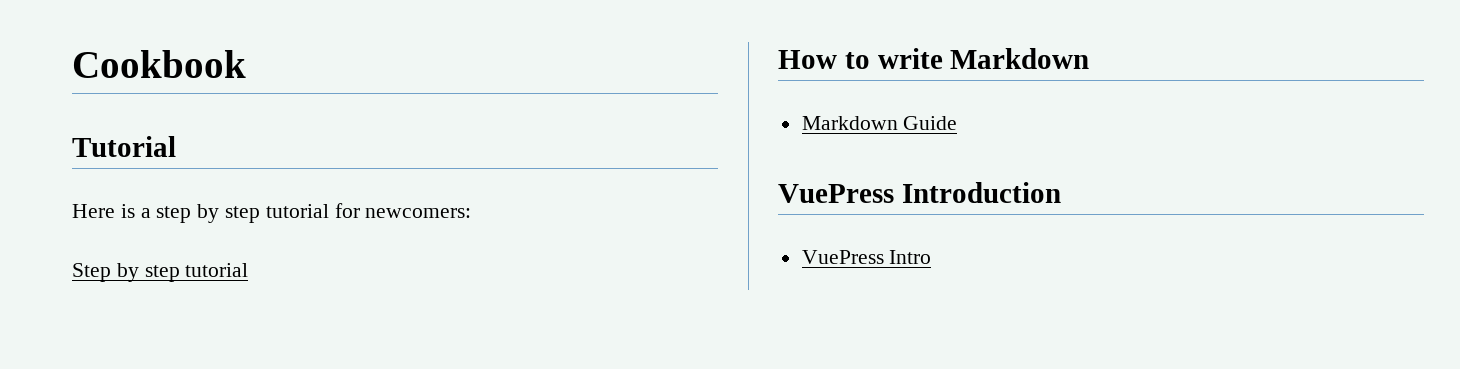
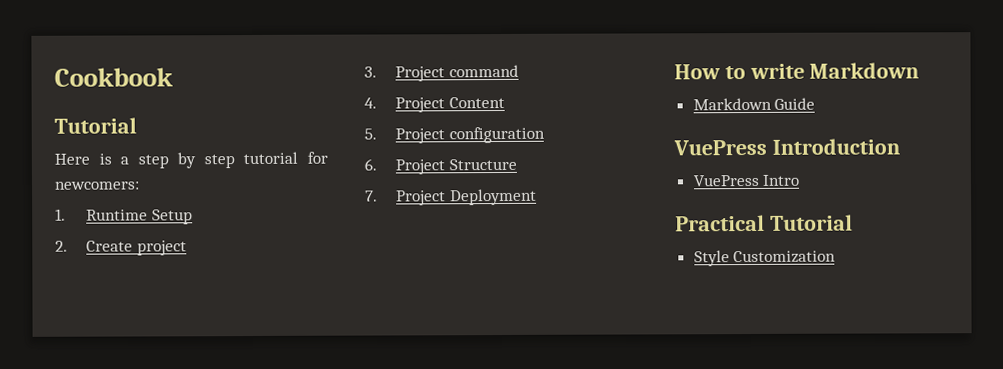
[72,263,249,282] Step by step tutorial -> [55,208,193,225] [55,240,187,256] [364,64,519,82] [364,96,505,113] [364,126,545,144] [364,158,517,175] [365,188,537,206] 1. Runtime Setup // 2. Create project // 3. Project command // 4. Project Content // 5. Project configuration // 6. Project Structure // 7. Project Deployment
(932, 257) none -> [675,214,853,232] [693,250,837,267] // Practical Tutorial // Style Customization

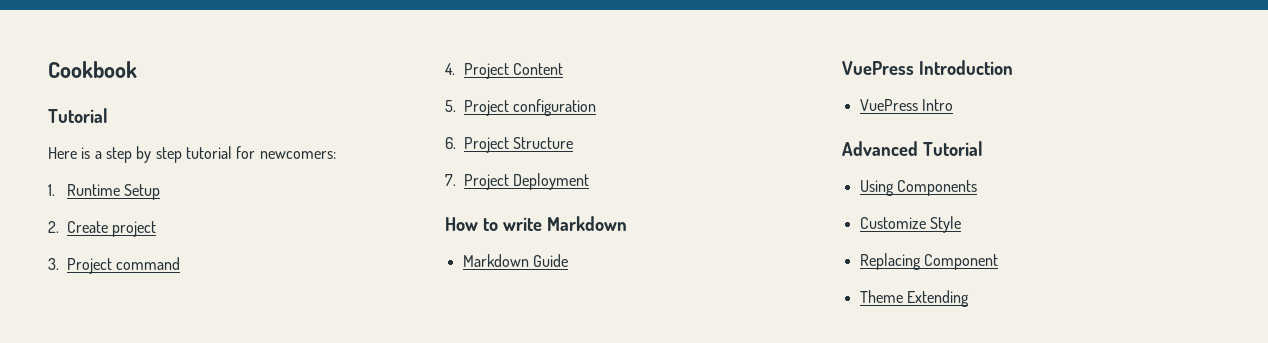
[675,214,853,232] [693,250,837,267] Practical Tutorial // Style Customization -> [842,141,983,156] [859,180,977,196] [859,216,961,233] [859,253,998,270] [859,290,969,307] Advanced Tutorial // Using Components // Customize Style // Replacing Component // Theme Extending

